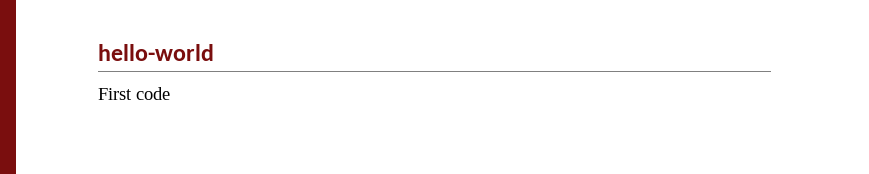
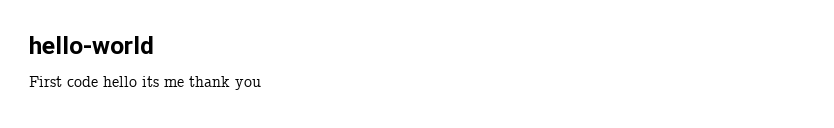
(170, 93) none -> [103,76,261,90] hello its me thank you

